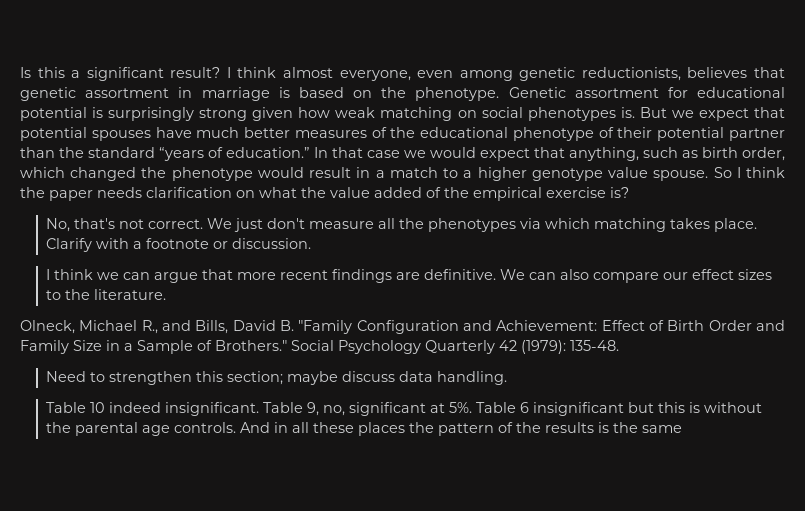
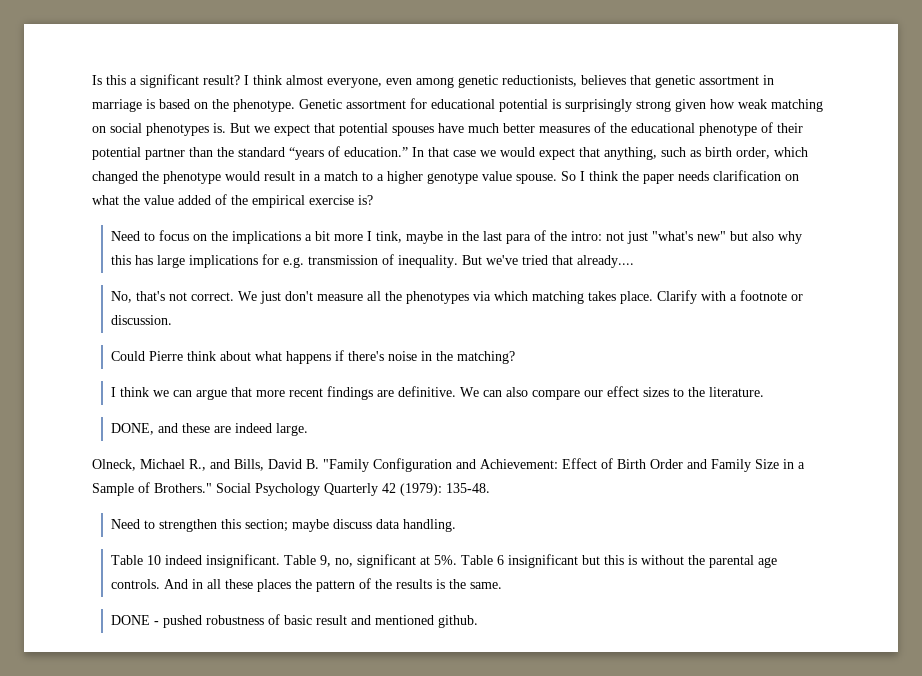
(629, 192) none -> [110,230,802,244] [110,254,634,268] // Need to focus on the implications a bit more I tink, maybe in the last para of the intro: not just "what's new" but also why this has large implications for e.g. transmission of inequality. But we've tried that already....
(311, 243) none -> [110,350,515,364] // Could Pierre think about what happens if there's noise in the matching?
(166, 294) none -> [110,423,308,436] // DONE, and these are indeed large.
[641,425,682,433] same -> [469,582,502,589] [110,614,478,628] same. // DONE - pushed robustness of basic result and mentioned github.

